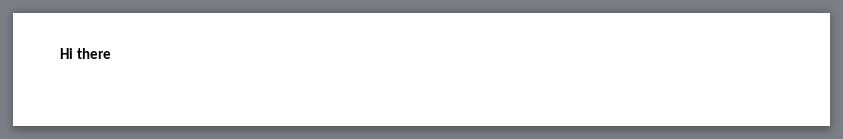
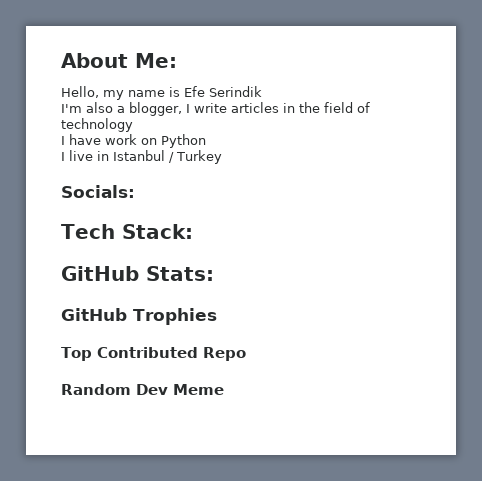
[60,48,111,59] Hi there -> [61,53,177,68] [61,86,262,100] [61,102,370,116] [61,118,133,132] [61,134,206,148] [61,150,222,164] [61,185,135,198] [61,224,193,239] [61,266,214,281] [61,308,217,325] [61,347,246,361] [61,384,224,395] About Me: // Hello, my name is Efe Serindik // I'm also a blogger, I write articles in the field of technology // I have work on Python // I live in Istanbul / Turkey // Socials: // Tech Stack: // GitHub Stats: // GitHub Trophies // Top Contributed Repo // Random Dev Meme

